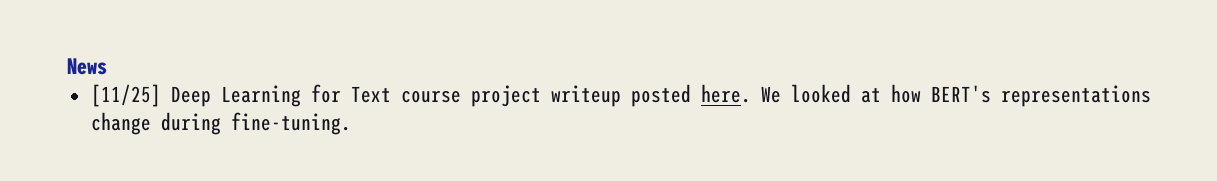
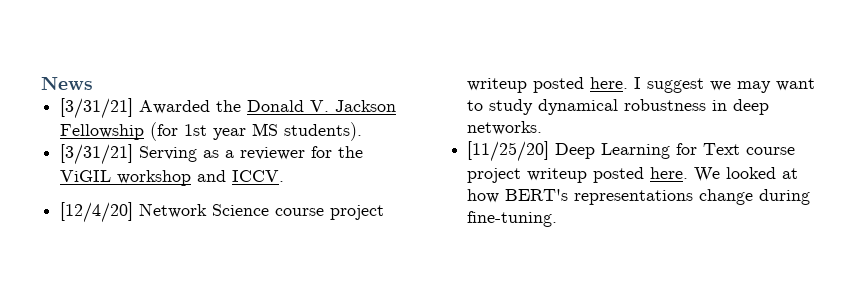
[90,84,161,107] [11/25] -> [60,98,397,119] [60,122,363,141] [60,144,364,165] [60,170,285,186] [60,202,385,223] [467,77,816,93] [467,99,770,115] [467,121,543,135] [467,141,550,162] [3/31/21] Awarded the Donald V. Jackson Fellowship (for 1st year MS students). // [3/31/21] Serving as a reviewer for the ViGIL workshop and ICCV. // [12/4/20] Network Science course project writeup posted here. I suggest we may want to study dynamical robustness in deep networks. // [11/25/20]

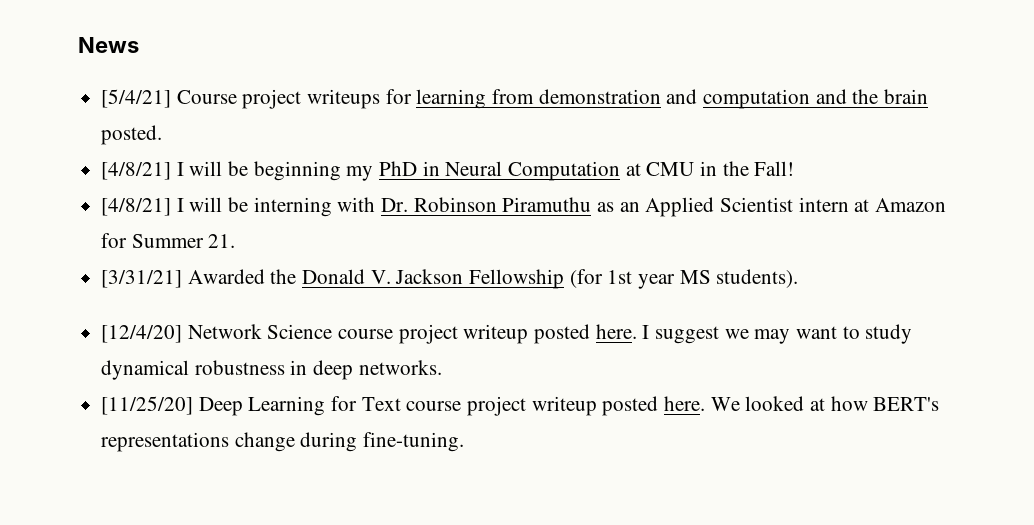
(93, 83) none -> [101,89,929,109] [101,125,163,145] [101,161,795,181] [101,197,947,217] [101,233,236,248] // [5/4/21] Course project writeups for learning from demonstration and computation and the brain posted. // [4/8/21] I will be beginning my PhD in Neural Computation at CMU in the Fall! // [4/8/21] I will be interning with Dr. Robinson Piramuthu as an Applied Scientist intern at Amazon for Summer 21.
[60,144,364,165] [60,170,285,186] // [3/31/21] Serving as a reviewer for the ViGIL workshop and ICCV. -> (799, 278) none

